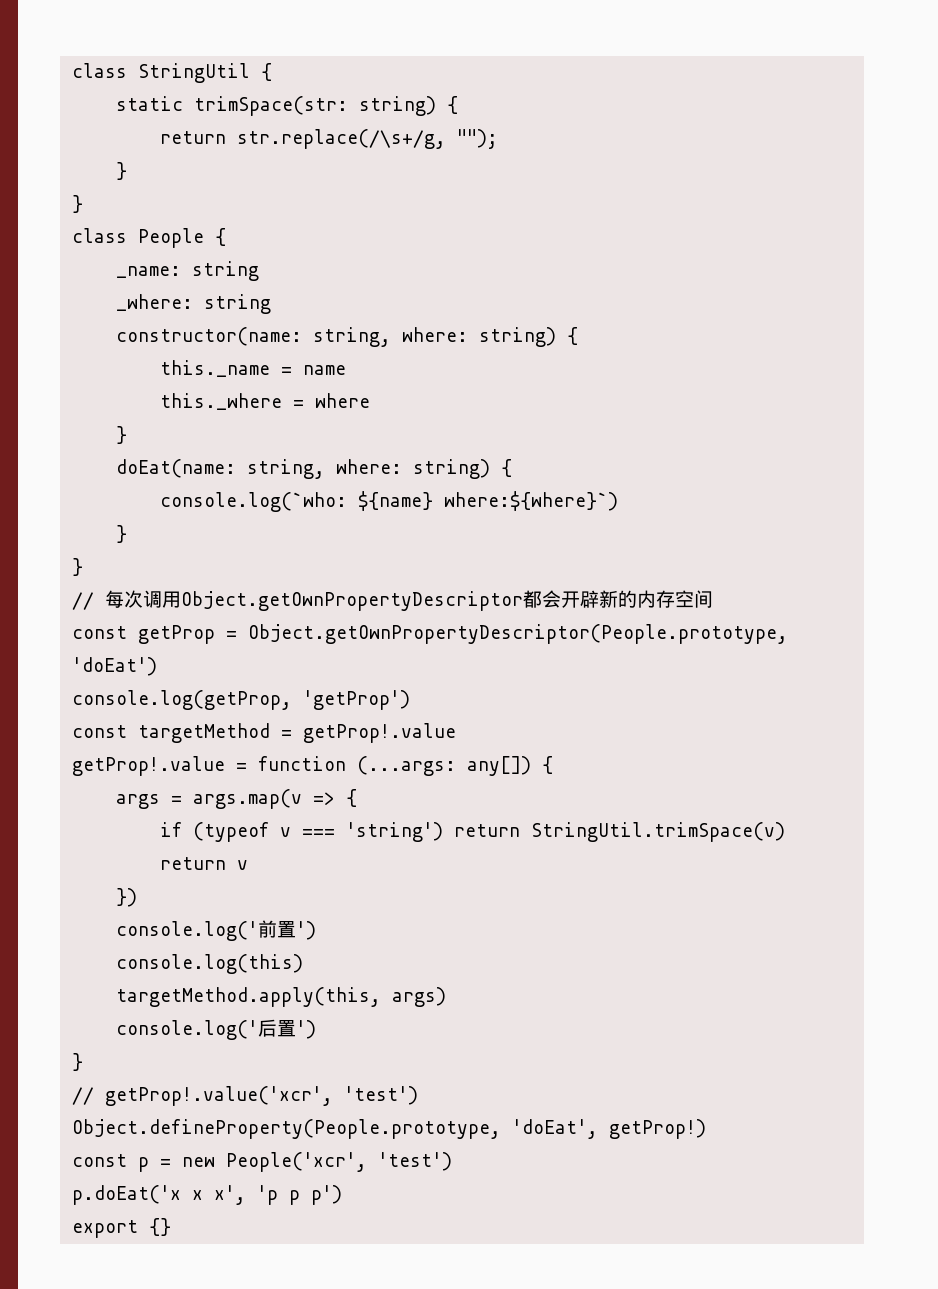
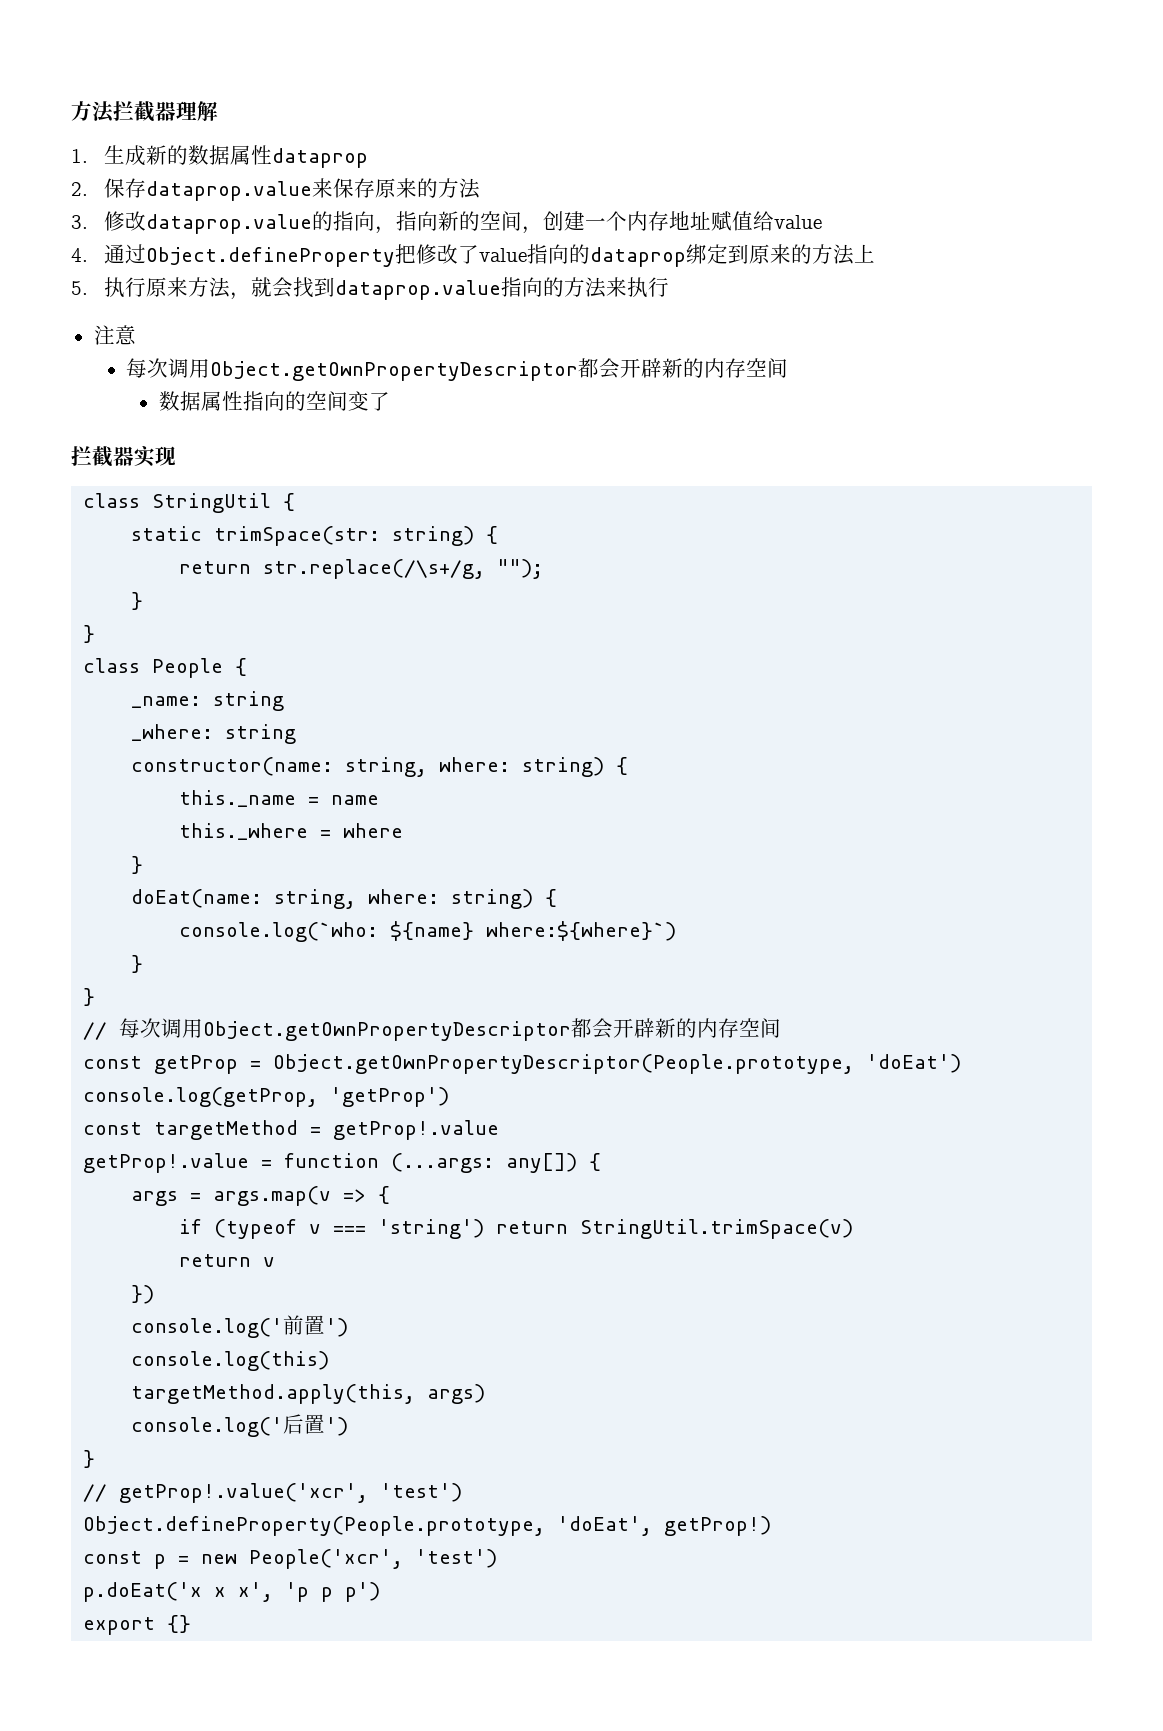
(72, 70) none -> [71,101,218,123] [71,145,368,168] [71,178,480,201] [71,211,822,234] [71,244,875,267] [71,277,669,300] [93,325,136,345] [126,358,789,381] [158,391,390,411] [71,446,176,467] 方法拦截器理解 // 1.生成新的数据属性dataprop // 2.保存dataprop.value来保存原来的方法 // 3.修改dataprop.value的指向，指向新的空间，创建一个内存地址赋值给value // 4.通过Object.defineProperty把修改了value指向的dataprop绑定到原来的方法上 // 5.执行原来方法，就会找到dataprop.value指向的方法来执行 // 注意 // 每次调用Object.getOwnPropertyDescriptor都会开辟新的内存空间 // 数据属性指向的空间变了 // 拦截器实现 //

